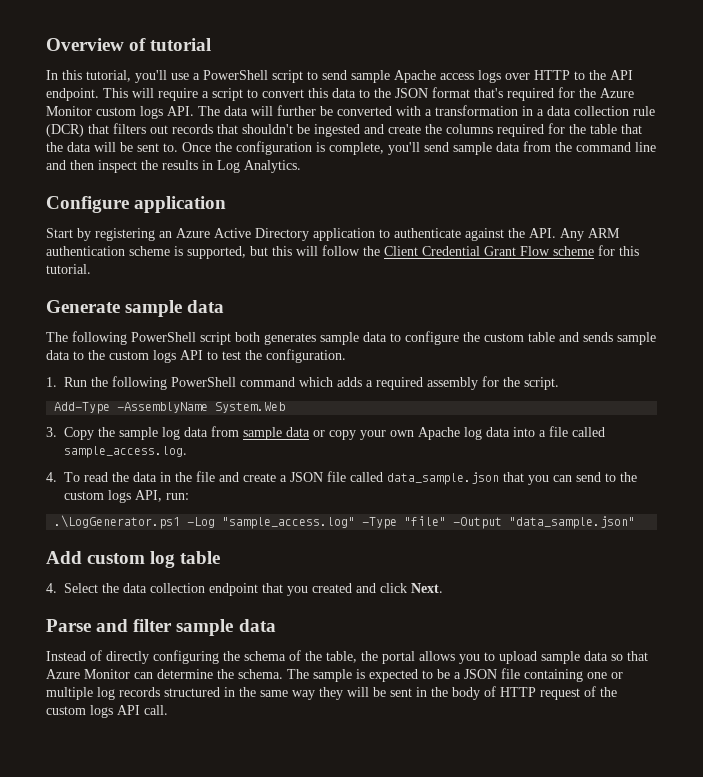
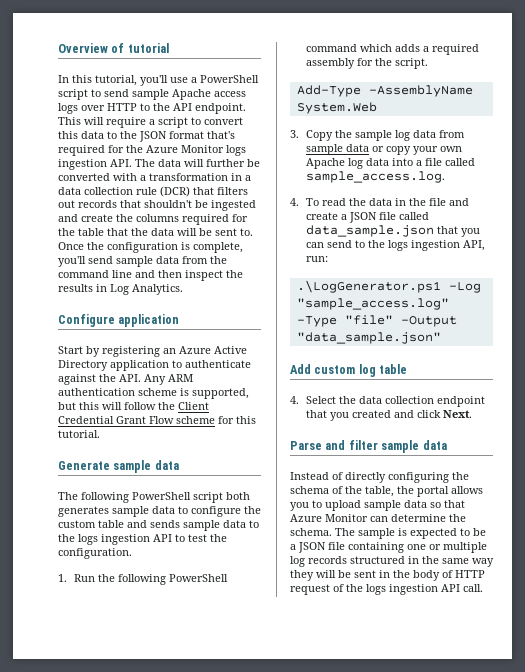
[96,106,163,119] custom logs -> [226,145,246,156] [58,159,107,170] logs ingestion
[109,350,176,363] custom logs -> [78,534,150,545] logs ingestion
[64,490,132,503] custom logs -> [387,240,460,251] logs ingestion
[46,705,113,718] custom logs -> [366,584,438,595] logs ingestion

